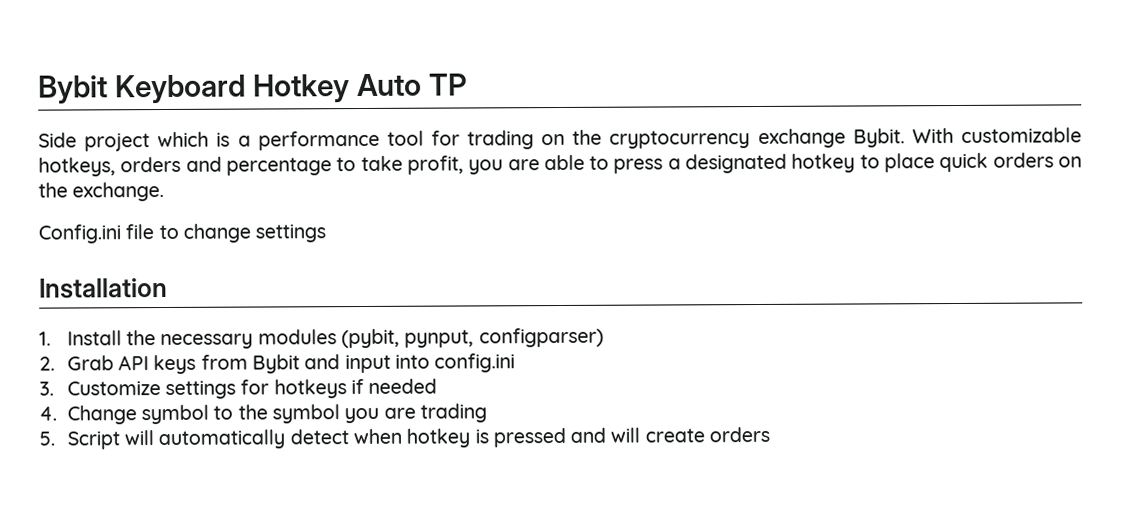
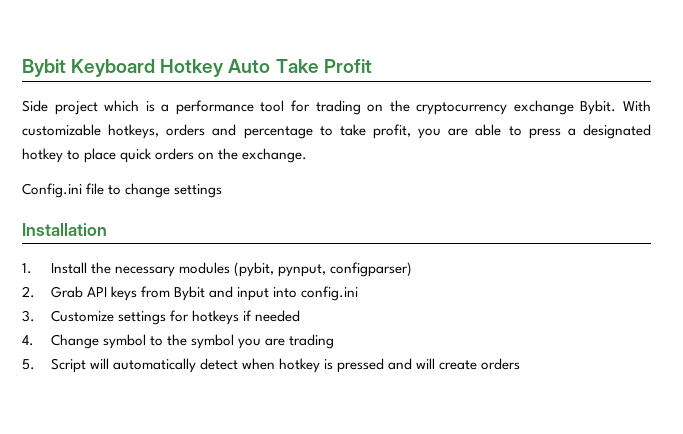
[428,73,467,96] TP -> [275,59,372,73] Take Profit

